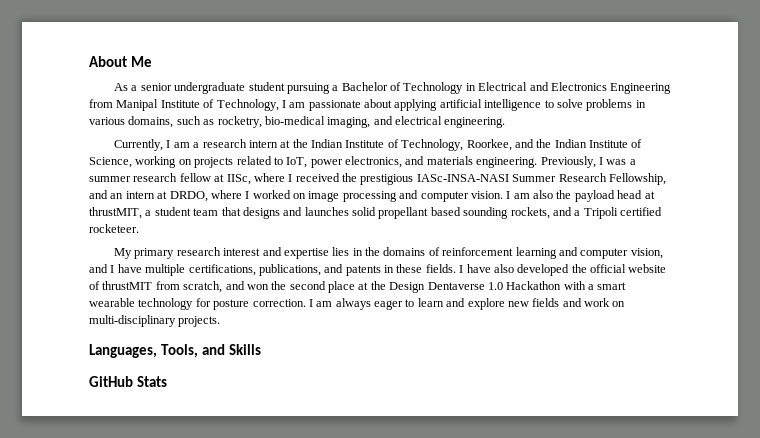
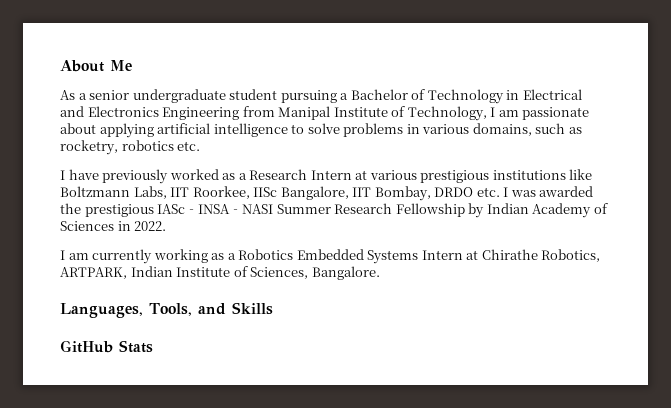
[264,116,506,128] [114,139,643,151] [89,156,636,168] [89,173,340,185] bio-medical imaging, and electrical engineering. // Currently, I am a research intern at the Indian Institute of Technology, Roorkee, and the Indian Institute of Science, working on projects related to IoT, power electronics, and materials engineering. Previously, I was a summer research fellow at IISc, where I received -> [121,140,201,151] [60,169,593,184] [60,186,594,201] robotics etc. // I have previously worked as a Research Intern at various prestigious institutions like Boltzmann Labs, IIT Roorkee, IISc Bangalore, IIT Bombay, DRDO etc. I was awarded
[608,173,666,185] [89,190,655,202] [89,207,662,219] [89,224,139,233] [114,247,663,259] [89,264,667,276] [89,281,627,293] [89,298,626,310] [89,315,221,327] Fellowship, and an intern at DRDO, where I worked on image processing and computer vision. I am also the payload head at thrustMIT, a student team that designs and launches solid propellant based sounding rockets, and a Tripoli certified rocketeer. // My primary research interest and expertise lies in the domains of reinforcement learning and computer vision, and I have multiple certifications, publications, and patents in these fields. I have also developed the official website of thrustMIT from scratch, and won the second place at the Design Dentaverse 1.0 Hackathon with a smart wearable technology for posture correction. I am always eager to learn and explore new fields and work on multi-disciplinary projects. -> [395,203,608,218] [60,221,167,231] [60,249,601,264] [60,266,380,280] Fellowship by Indian Academy of Sciences in 2022. // I am currently working as a Robotics Embedded Systems Intern at Chirathe Robotics, ARTPARK, Indian Institute of Sciences, Bangalore.

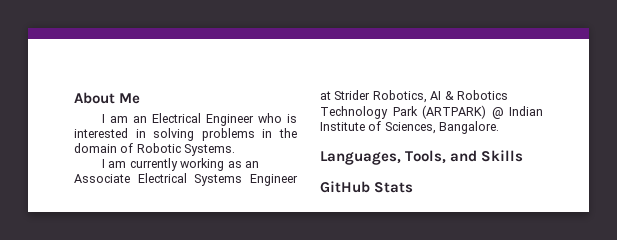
[60,89,582,104] [60,106,590,121] [60,123,582,138] [60,140,201,155] [60,169,593,184] [60,186,594,201] [60,203,608,218] [60,221,167,231] As a senior undergraduate student pursuing a Bachelor of Technology in Electrical and Electronics Engineering from Manipal Institute of Technology, I am passionate about applying artificial intelligence to solve problems in various domains, such as rocketry, robotics etc. // I have previously worked as a Research Intern at various prestigious institutions like Boltzmann Labs, IIT Roorkee, IISc Bangalore, IIT Bombay, DRDO etc. I was awarded the prestigious IASc‐INSA‐NASI Summer Research Fellowship by Indian Academy of Sciences in 2022. -> [102,113,297,126] [74,128,297,141] [74,143,236,156] I am an Electrical Engineer who is interested in solving problems in the domain of Robotic Systems.
[227,249,601,264] [60,267,127,279] a Robotics Embedded Systems Intern at Chirathe Robotics, ARTPARK, -> [244,161,259,168] [74,173,298,186] [320,90,508,103] [320,105,504,119] an Associate Electrical Systems Engineer at Strider Robotics, AI & Robotics Technology Park (ARTPARK) @

